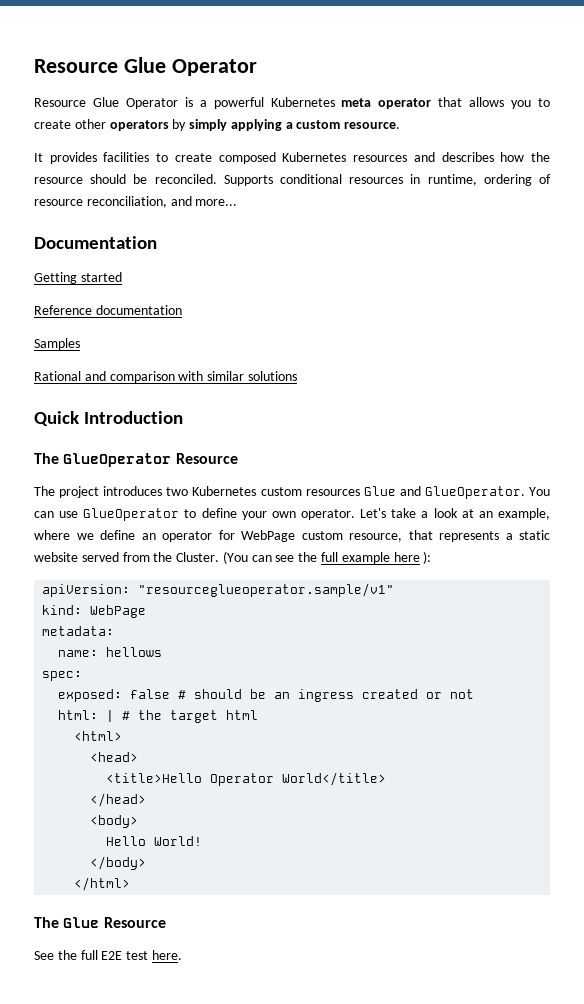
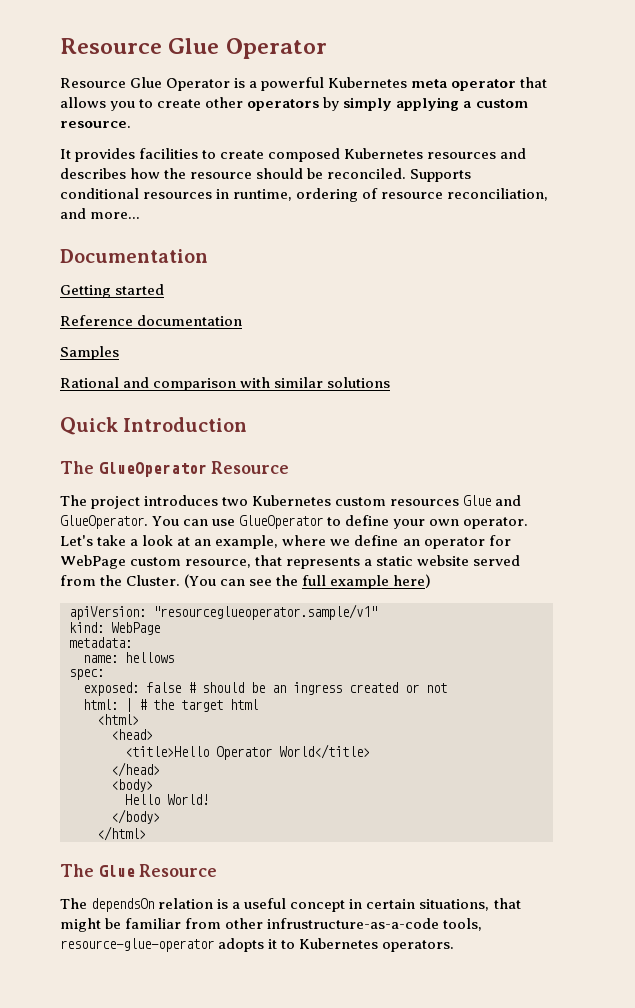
[393,551,432,564] here ): -> [393,574,432,588] here)
[34,950,182,960] See the full E2E test here. -> [60,898,521,912] [60,918,483,932] [60,938,455,952] The dependsOn relation is a useful concept in certain situations, that might be familiar from other infrustructure-as-a-code tools, resource-glue-operator adopts it to Kubernetes operators.

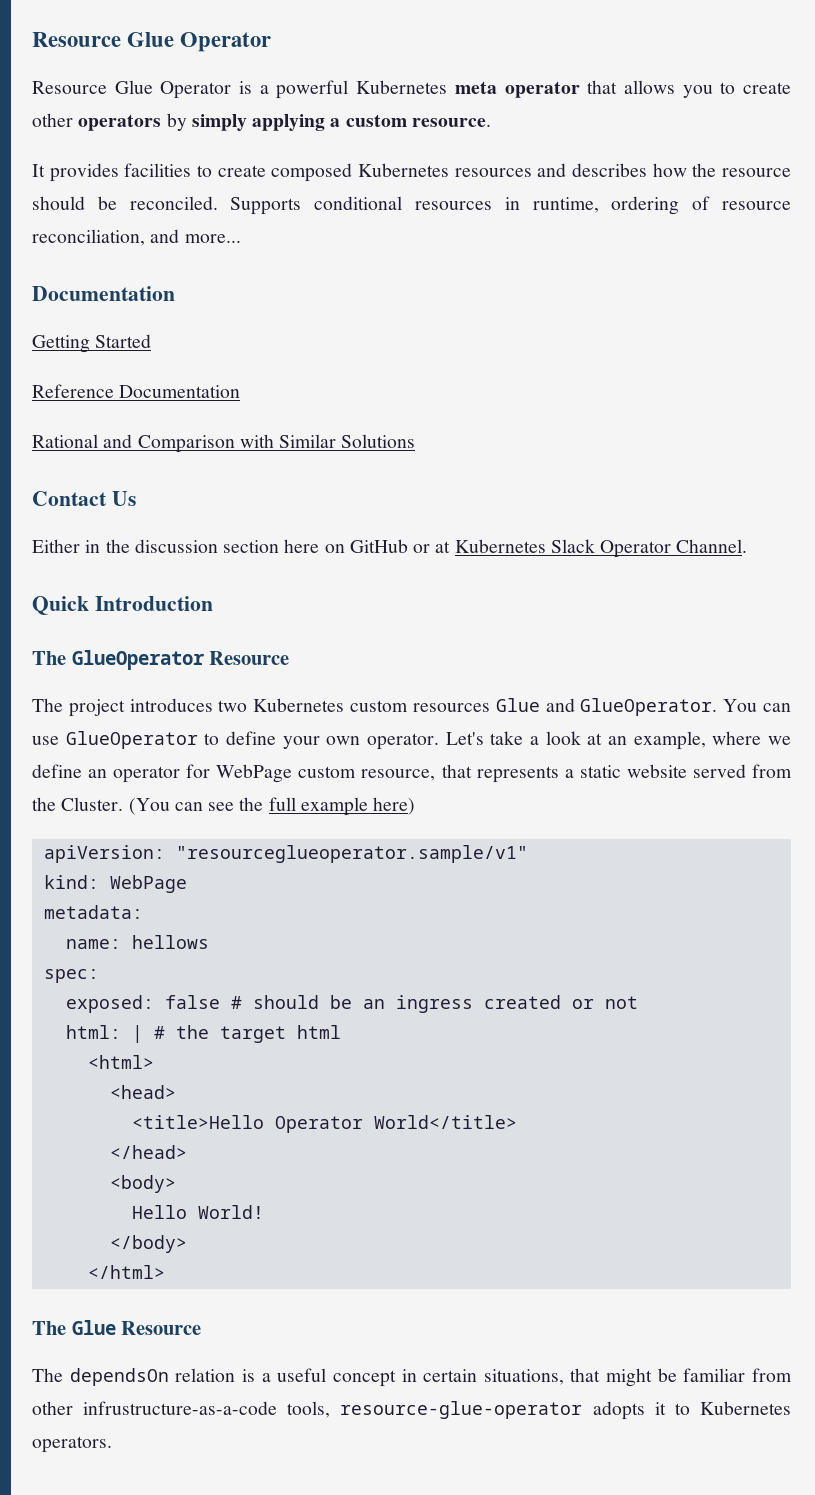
[115,284,165,295] started -> [95,334,152,348] Started
[137,315,243,326] [60,346,119,360] documentation // Samples -> [119,385,241,398] Documentation
[153,377,391,391] comparison with similar solutions -> [137,434,416,453] [32,491,136,506] [32,539,748,558] Comparison with Similar Solutions // Contact Us // Either in the discussion section here on GitHub or at Kubernetes Slack Operator Channel.

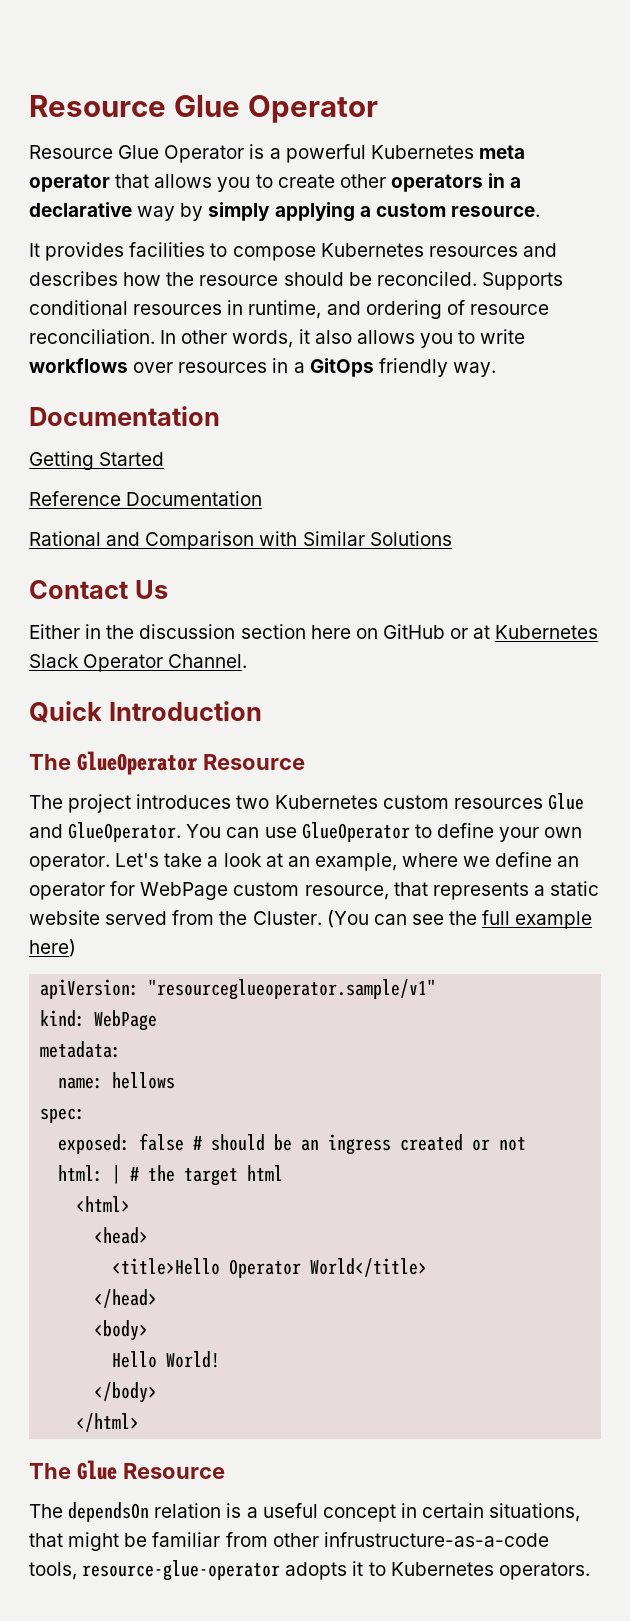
(162, 122) none -> [488,173,522,188] [29,202,176,221] in a declarative way
[217,163,353,182] create composed -> [232,246,316,261] compose
(599, 205) none -> [326,301,361,315] and
[32,229,241,246] reconciliation, and more... -> [29,329,526,348] [29,358,496,377] reconciliation. In other words, it also allows you to write workflows over resources in a GitOps friendly way.

